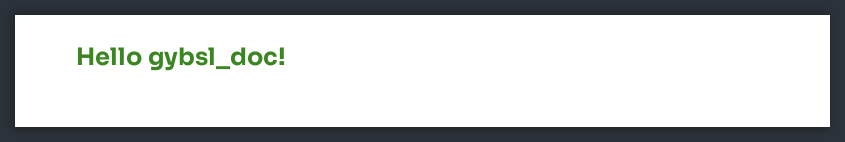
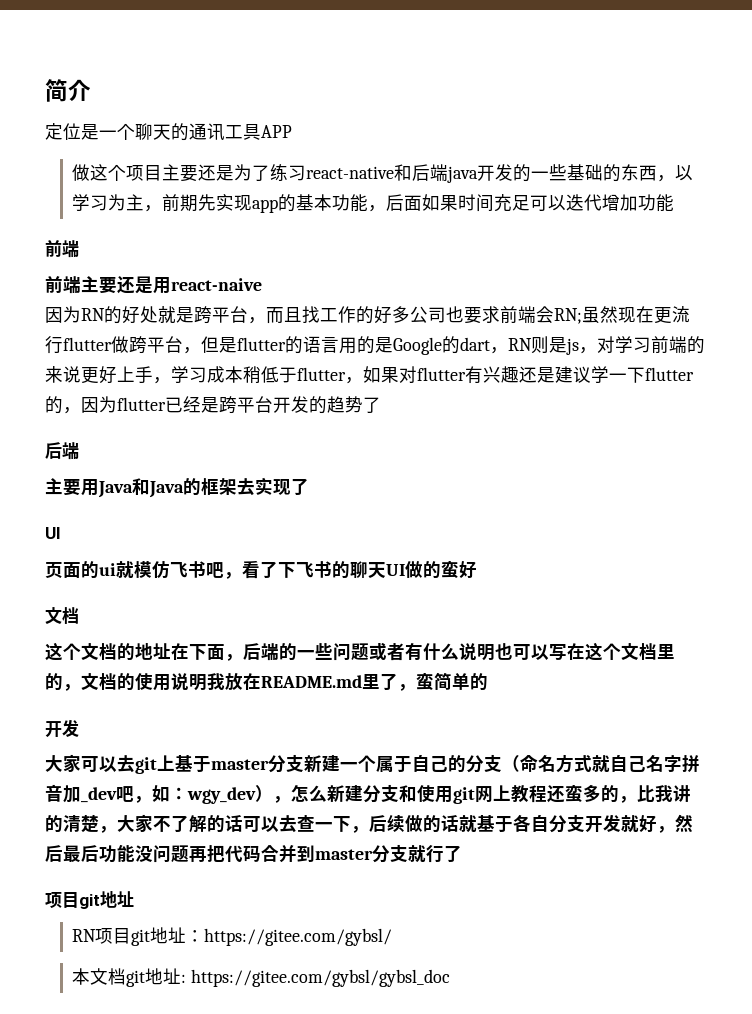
[76,47,287,71] Hello gybsl_doc! -> [45,79,91,102] [45,123,292,141] [72,164,694,183] [72,194,675,213] [45,240,79,258] [45,276,262,294] [45,306,690,324] [45,336,705,355] [45,366,694,384] [45,396,381,414] [45,442,79,460] [45,477,309,498] [45,527,61,539] [45,560,477,579] [45,607,79,625] [45,642,675,661] [45,672,488,691] [45,719,79,738] [45,754,700,774] [45,784,691,804] [45,814,693,833] [45,844,462,863] [45,891,134,909] [72,927,393,946] [72,968,451,987] 简介 // 定位是一个聊天的通讯工具APP // 做这个项目主要还是为了练习react-native和后端java开发的一些基础的东西，以学习为主，前期先实现app的基本功能，后面如果时间充足可以迭代增加功能 // 前端 // 前端主要还是用react-naive // 因为RN的好处就是跨平台，而且找工作的好多公司也要求前端会RN;虽然现在更流行flutter做跨平台，但是flutter的语言用的是Google的dart，RN则是js，对学习前端的来说更好上手，学习成本稍低于flutter，如果对flutter有兴趣还是建议学一下flutter的，因为flutter已经是跨平台开发的趋势了 // 后端 // 主要用Java和Java的框架去实现了 // UI // 页面的ui就模仿飞书吧，看了下飞书的聊天UI做的蛮好 // 文档 // 这个文档的地址在下面，后端的一些问题或者有什么说明也可以写在这个文档里的，文档的使用说明我放在README.md里了，蛮简单的 // 开发 // 大家可以去git上基于master分支新建一个属于自己的分支（命名方式就自己名字拼音加_dev吧，如：wgy_dev），怎么新建分支和使用git网上教程还蛮多的，比我讲的清楚，大家不了解的话可以去查一下，后续做的话就基于各自分支开发就好，然后最后功能没问题再把代码合并到master分支就行了 // 项目git地址 // RN项目git地址：https://gitee.com/gybsl/ // 本文档git地址: https://gitee.com/gybsl/gybsl_doc

